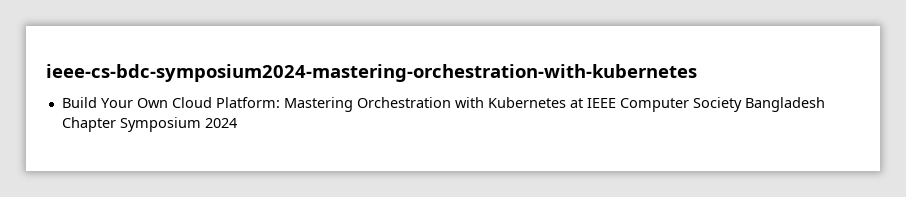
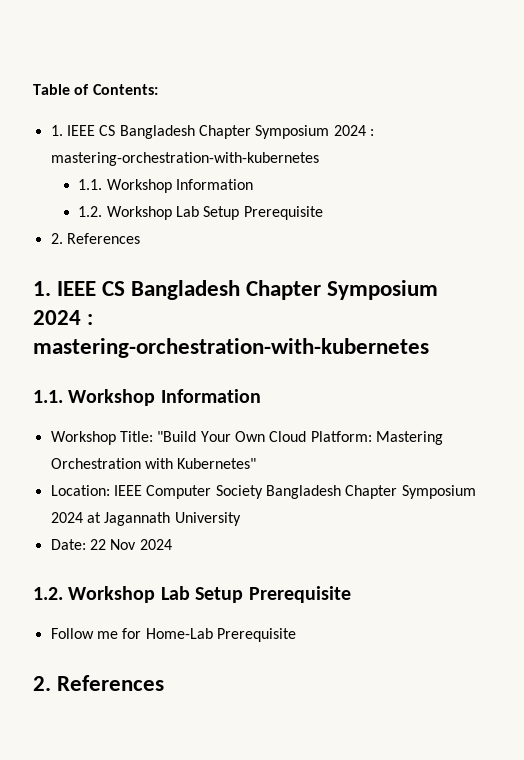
[46,64,697,82] [61,97,97,108] ieee-cs-bdc-symposium2024-mastering-orchestration-with-kubernetes // Build -> [33,84,158,95] [50,125,374,139] [50,152,319,166] [78,179,253,193] [78,206,323,220] [50,233,140,244] [33,280,439,300] [33,310,94,325] [33,338,429,358] [33,389,261,406] [50,431,197,445] Table of Contents: // 1. IEEE CS Bangladesh Chapter Symposium 2024 : mastering-orchestration-with-kubernetes // 1.1. Workshop Information // 1.2. Workshop Lab Setup Prerequisite // 2. References // 1. IEEE CS Bangladesh Chapter Symposium 2024 : mastering-orchestration-with-kubernetes // 1.1. Workshop Information // Workshop Title: "Build
[487,97,583,108] Kubernetes at -> [177,458,257,469] [50,485,110,496] Kubernetes" // Location:
(237, 123) none -> [86,512,241,526] [50,539,172,550] [33,586,351,603] [50,628,296,642] [33,675,165,691] at Jagannath University // Date: 22 Nov 2024 // 1.2. Workshop Lab Setup Prerequisite // Follow me for Home-Lab Prerequisite // 2. References

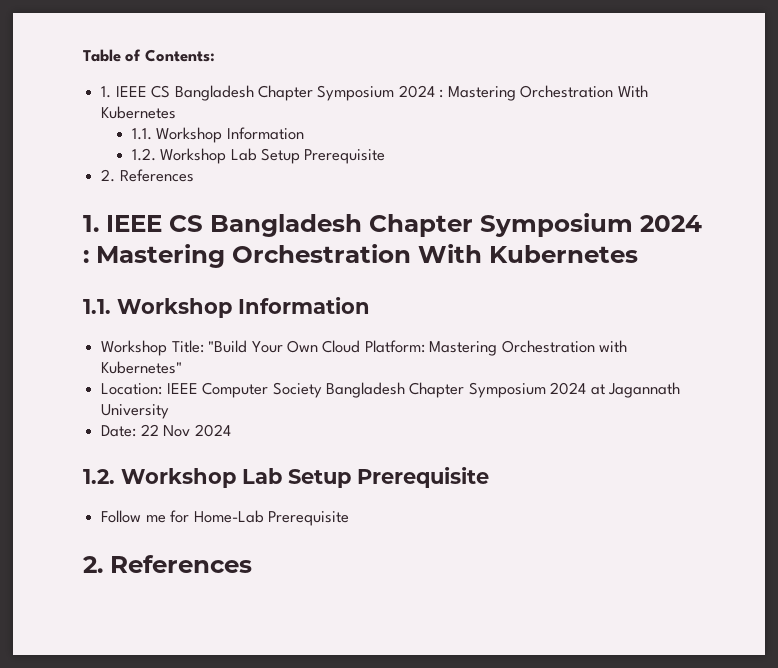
[50,152,319,166] mastering-orchestration-with-kubernetes -> [447,85,648,101] [101,106,177,119] Mastering Orchestration With Kubernetes
[33,338,429,358] mastering-orchestration-with-kubernetes -> [96,244,638,268] Mastering Orchestration With Kubernetes

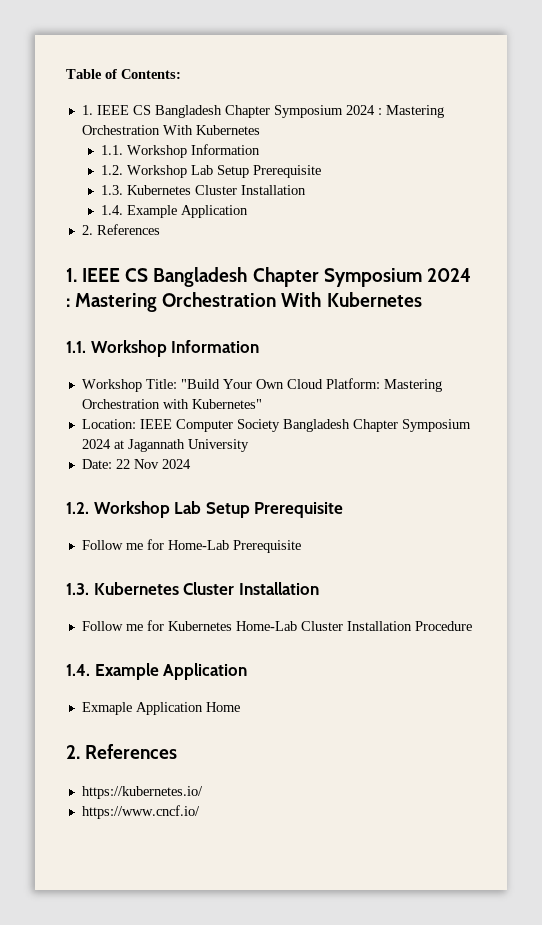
(386, 156) none -> [101,185,307,195] [101,205,249,218] // 1.3. Kubernetes Cluster Installation // 1.4. Example Application
[83,555,252,573] // 2. References -> [66,582,319,595] [81,620,472,631] [66,663,248,680] [81,702,240,715] [66,744,178,759] [81,786,203,799] [81,805,200,819] // 1.3. Kubernetes Cluster Installation // Follow me for Kubernetes Home-Lab Cluster Installation Procedure // 1.4. Example Application // Exmaple Application Home // 2. References // https://kubernetes.io/ // https://www.cncf.io/

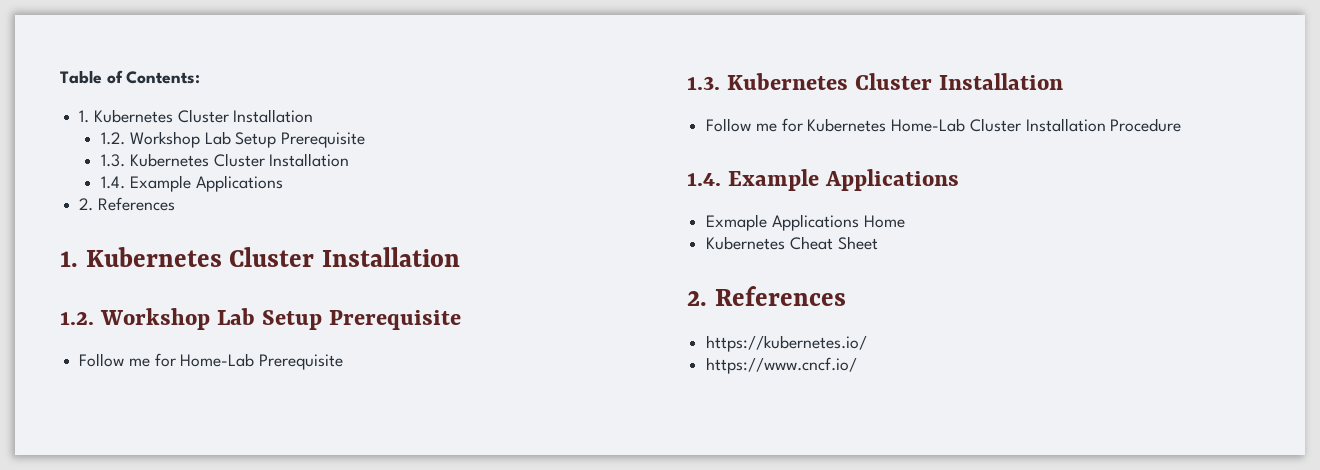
[96,105,444,118] [81,125,260,135] [101,144,261,158] IEEE CS Bangladesh Chapter Symposium 2024 : Mastering Orchestration With Kubernetes // 1.1. Workshop Information -> [93,109,314,123] Kubernetes Cluster Installation
[181,205,249,218] Application -> [195,175,283,192] Applications
[82,267,471,287] [66,292,422,312] [66,340,260,357] [81,378,442,392] [81,399,262,409] [81,419,471,432] [81,439,249,452] [81,459,191,469] IEEE CS Bangladesh Chapter Symposium 2024 : Mastering Orchestration With Kubernetes // 1.1. Workshop Information // Workshop Title: "Build Your Own Cloud Platform: Mastering Orchestration with Kubernetes" // Location: IEEE Computer Society Bangladesh Chapter Symposium 2024 at Jagannath University // Date: 22 Nov 2024 -> [85,247,461,267] Kubernetes Cluster Installation
[163,663,248,680] Application -> [824,169,959,191] Applications
[135,702,203,715] Application -> [771,214,859,231] Applications
(240, 707) none -> [706,236,878,250] // Kubernetes Cheat Sheet

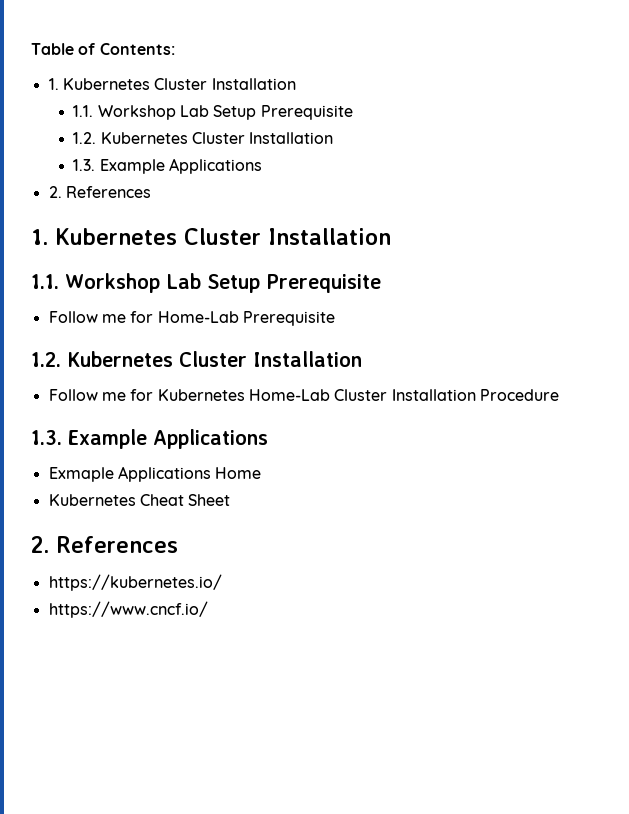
[101,131,366,148] [101,153,350,167] [101,176,126,189] 1.2. Workshop Lab Setup Prerequisite // 1.3. Kubernetes Cluster Installation // 1.4. -> [73,105,353,120] [73,132,334,144] [73,159,96,171] 1.1. Workshop Lab Setup Prerequisite // 1.2. Kubernetes Cluster Installation // 1.3.
[60,312,94,325] 1.2. -> [31,274,59,289] 1.1.
[687,76,720,90] 1.3. -> [31,352,61,367] 1.2.
[687,173,721,186] 1.4. -> [31,430,62,445] 1.3.

